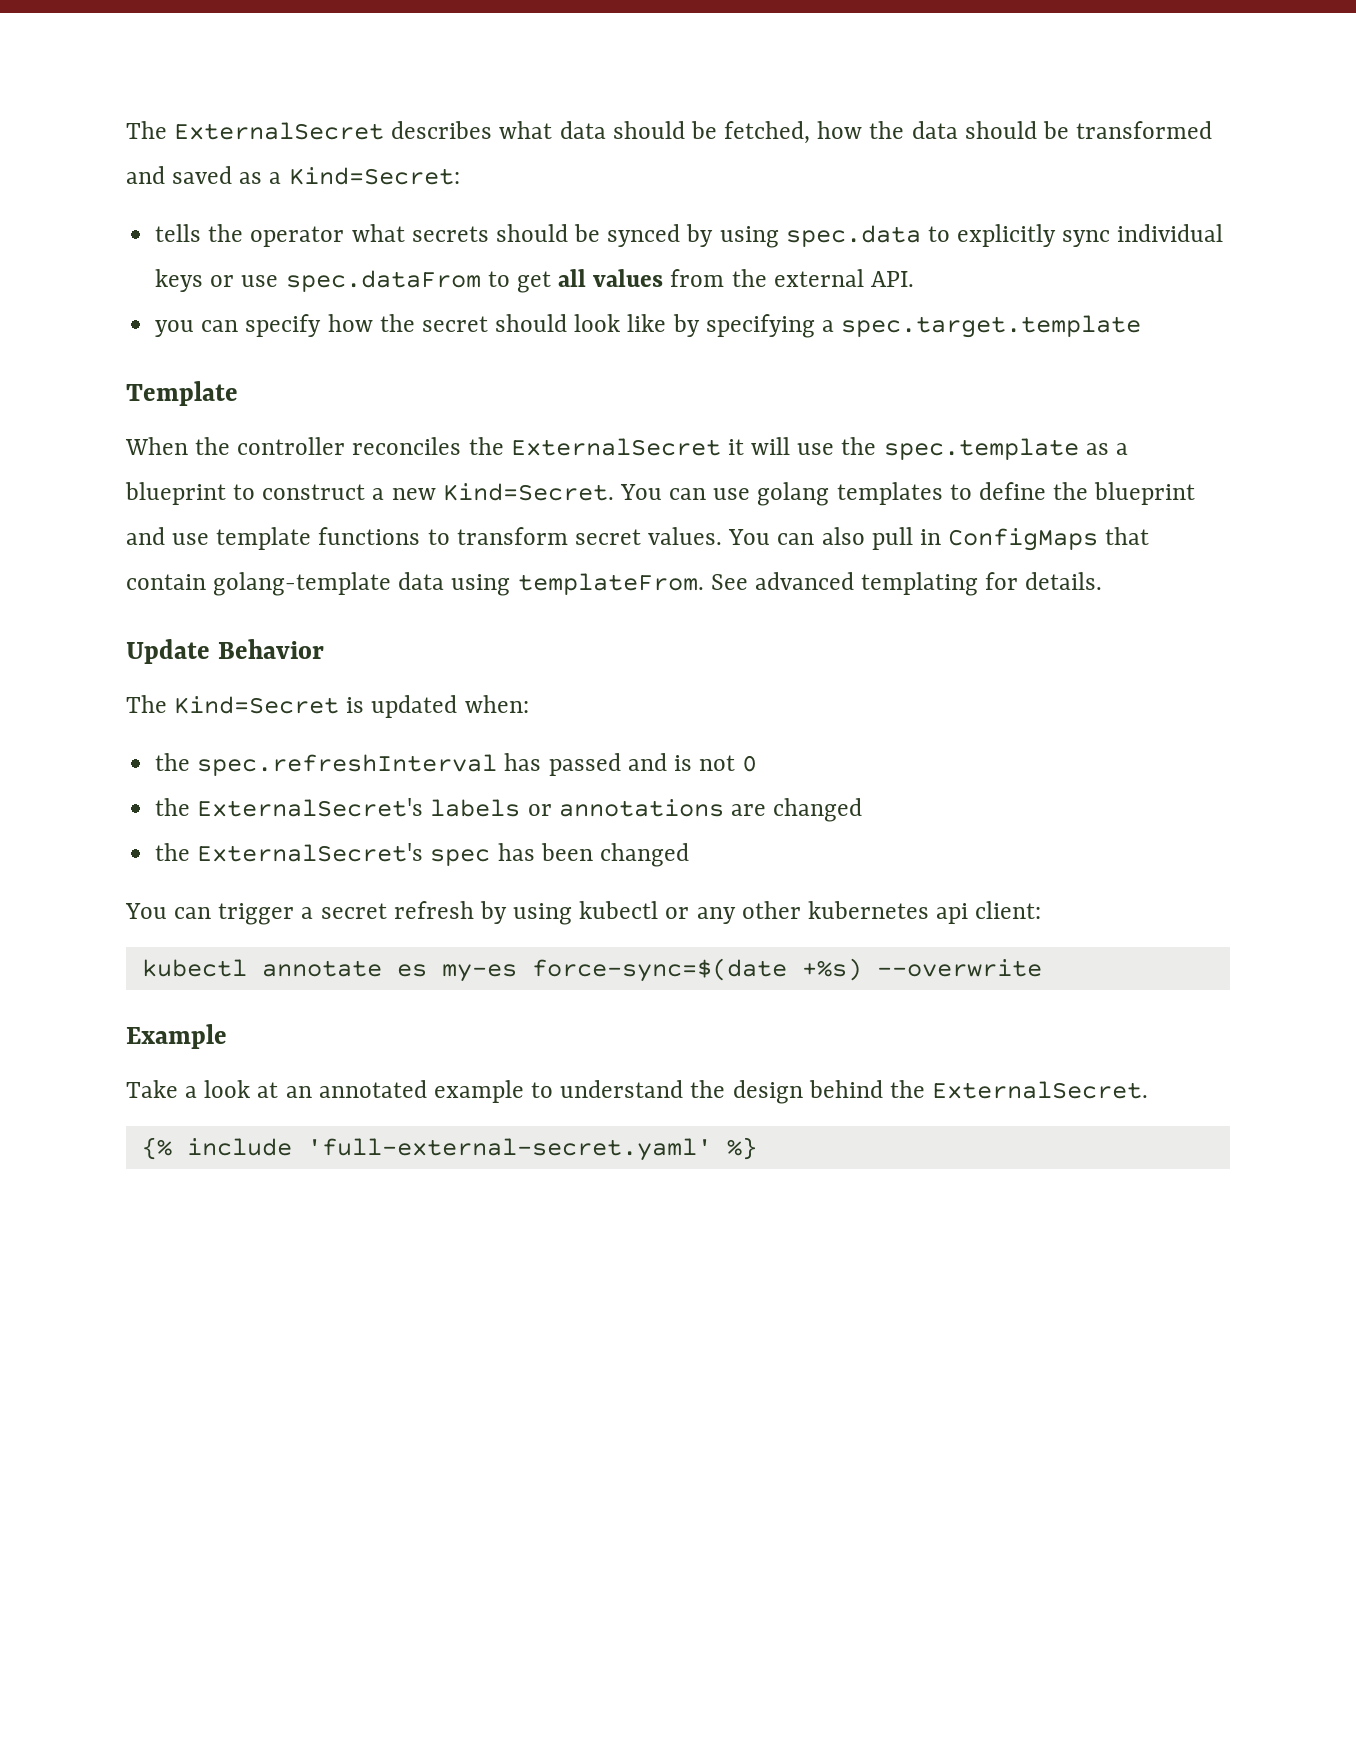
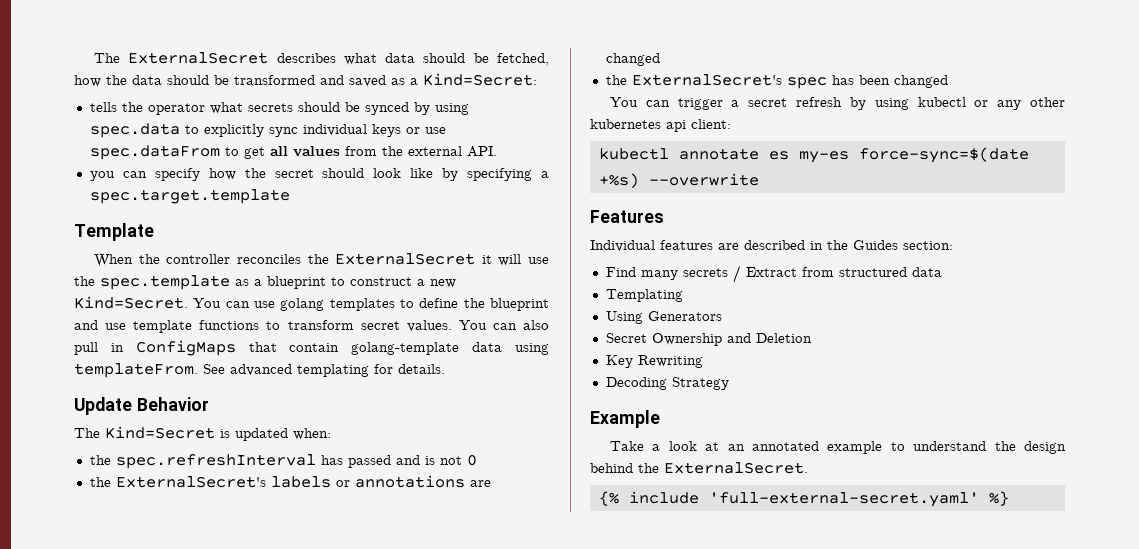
(1042, 968) none -> [590,210,664,223] [590,240,953,252] [605,265,942,283] [605,289,683,302] [605,311,722,324] [605,333,812,346] [605,355,703,368] [605,377,729,390] // Features // Individual features are described in the Guides section: // Find many secrets / Extract from structured data // Templating // Using Generators // Secret Ownership and Deletion // Key Rewriting // Decoding Strategy

